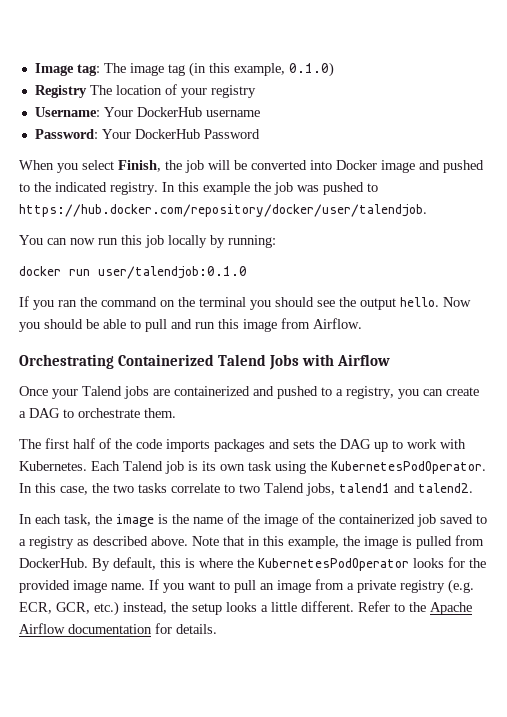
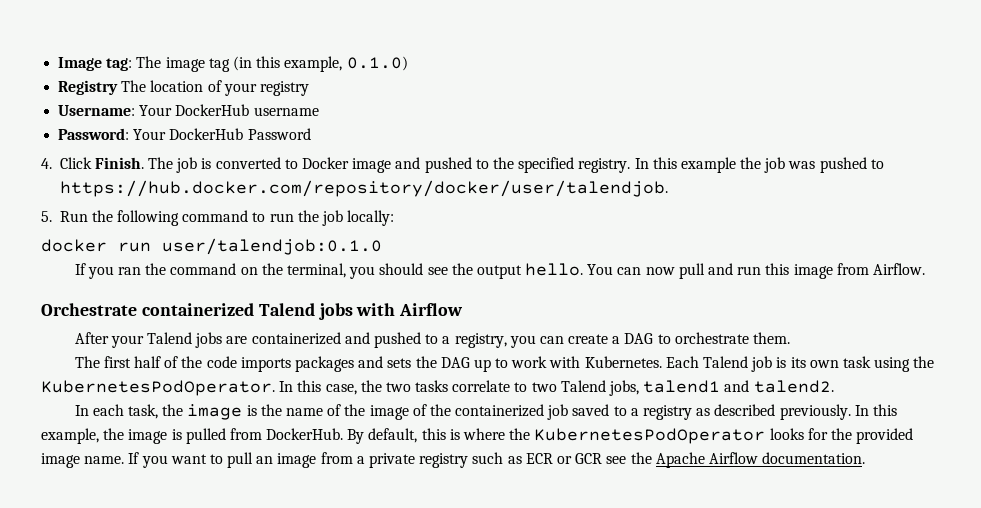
[19,160,332,173] When you select Finish, the job will be converted into -> [41,157,298,173] 4. Click Finish. The job is converted to
[55,182,107,192] indicated -> [518,157,575,173] specified
[19,235,276,248] You can now run this job locally by running: -> [41,210,395,226] 5. Run the following command to run the job locally:
[199,297,246,307] terminal -> [286,263,346,278] terminal,
[443,297,471,307] [19,319,141,332] Now you should be able to -> [587,264,675,275] You can now
[19,354,299,370] Orchestrating Containerized Talend Jobs -> [41,303,353,320] Orchestrate containerized Talend jobs
[19,386,48,396] Once -> [74,332,109,344] After
[151,536,260,546] above. Note that in -> [779,404,869,420] previously. In
[448,579,474,594] [19,601,472,616] [19,623,217,634] (e.g. ECR, GCR, etc.) instead, the setup looks a little different. Refer to the Apache Airflow documentation for details. -> [472,452,866,468] such as ECR or GCR see the Apache Airflow documentation.

